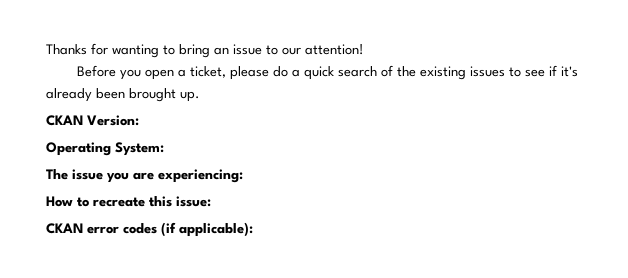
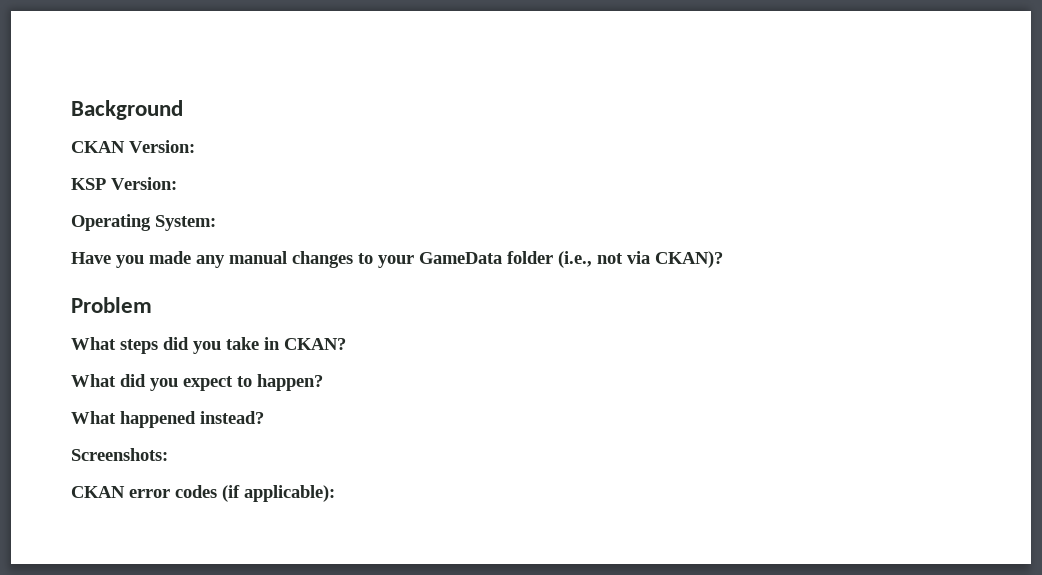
[46,43,364,58] [76,65,578,80] [46,88,200,102] Thanks for wanting to bring an issue to our attention! // Before you open a ticket, please do a quick search of the existing issues to see if it's already been brought up. -> [71,100,183,120] Background
(139, 120) none -> [71,177,177,190] // KSP Version:
[46,169,243,183] [46,196,211,207] The issue you are experiencing: // How to recreate this issue: -> [71,251,723,268] [71,297,152,313] [71,337,346,354] [71,374,323,391] [71,411,264,428] [71,448,168,461] Have you made any manual changes to your GameData folder (i.e., not via CKAN)? // Problem // What steps did you take in CKAN? // What did you expect to happen? // What happened instead? // Screenshots:

